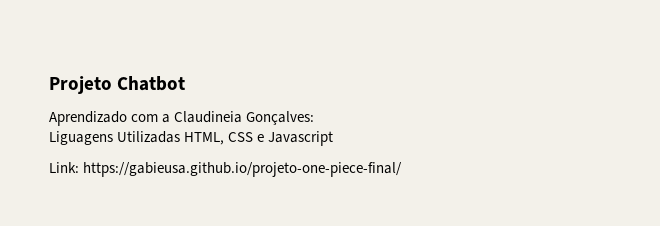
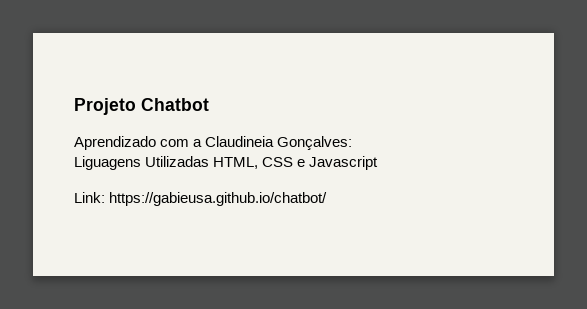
[83,162,403,177] https://gabieusa.github.io/projeto-one-piece-final/ -> [109,192,328,206] https://gabieusa.github.io/chatbot/

